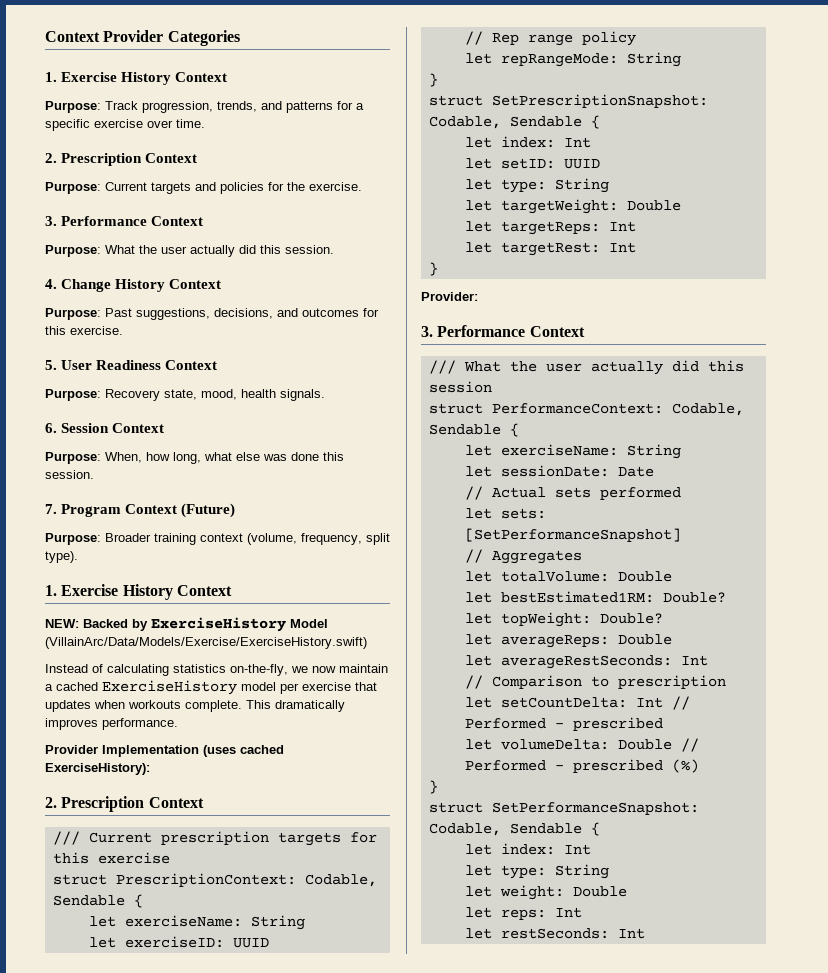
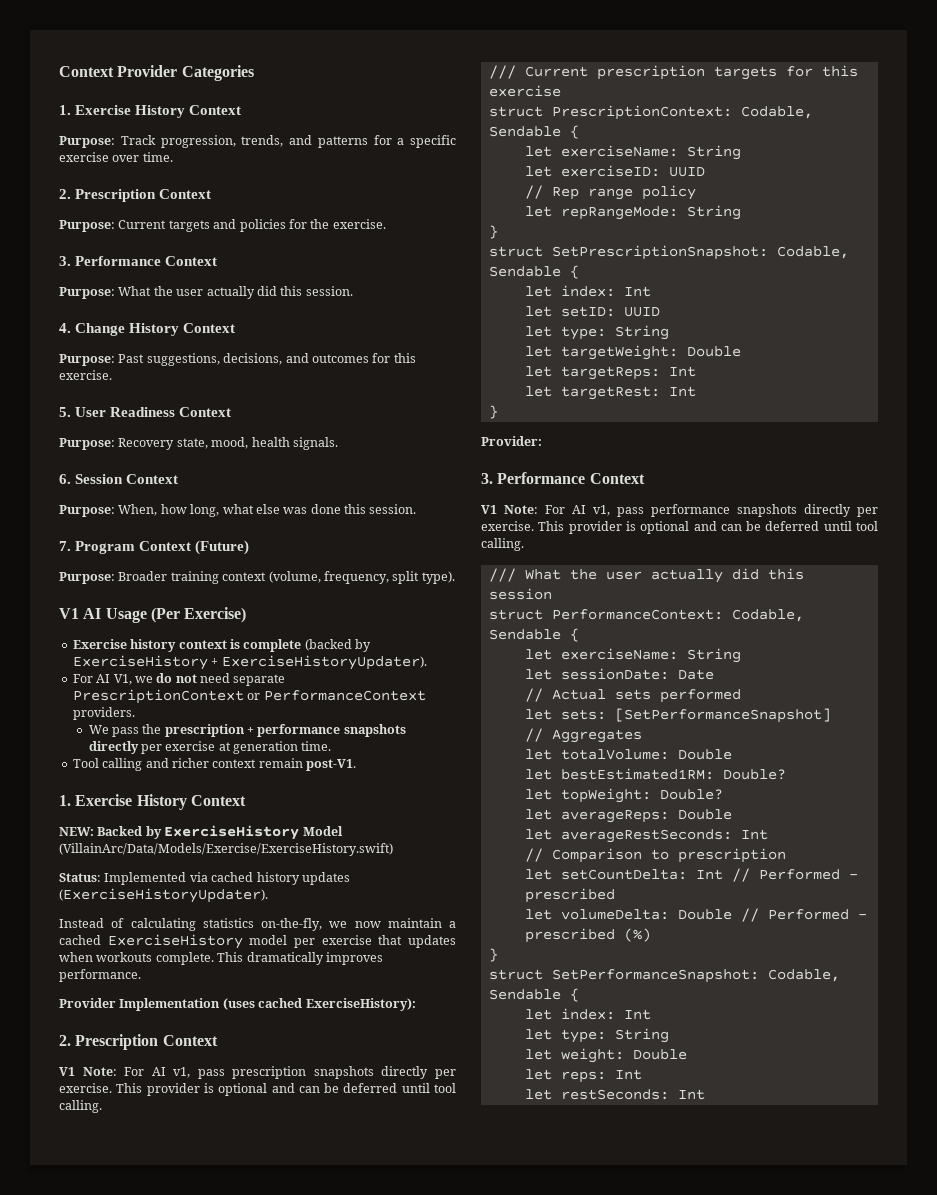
(78, 557) none -> [59,607,247,623] [72,639,371,652] [72,655,427,670] [72,673,286,686] [72,689,426,704] [72,707,135,720] [88,724,406,737] [88,741,332,754] [72,758,356,771] // V1 AI Usage (Per Exercise) // Exercise history context is complete (backed by ExerciseHistory + ExerciseHistoryUpdater). // For AI V1, we do not need separate PrescriptionContext or PerformanceContext providers. // We pass the prescription + performance snapshots directly per exercise at generation time. // Tool calling and richer context remain post-V1.
(367, 643) none -> [59,872,350,885] [59,888,268,903] // Status: Implemented via cached history updates (ExerciseHistoryUpdater).
(204, 802) none -> [59,1066,456,1079] [59,1083,457,1096] [59,1100,102,1113] // V1 Note: For AI v1, pass prescription snapshots directly per exercise. This provider is optional and can be deferred until tool calling.
(585, 331) none -> [481,504,878,517] [481,521,879,534] [481,538,524,551] // V1 Note: For AI v1, pass performance snapshots directly per exercise. This provider is optional and can be deferred until tool calling.

